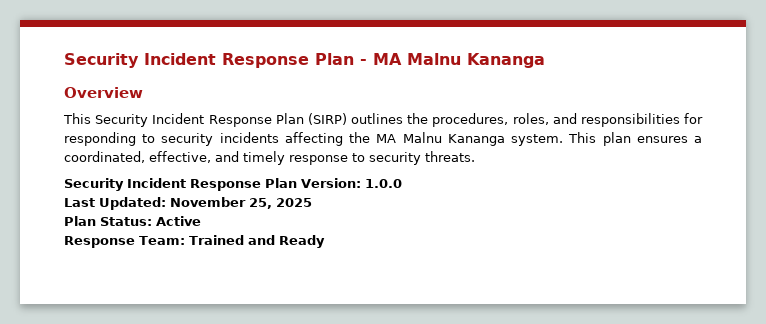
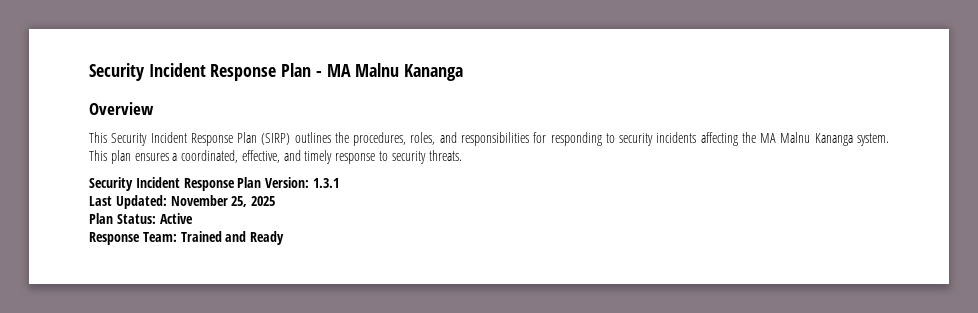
[365,179,402,188] 1.0.0 -> [312,178,339,188] 1.3.1

